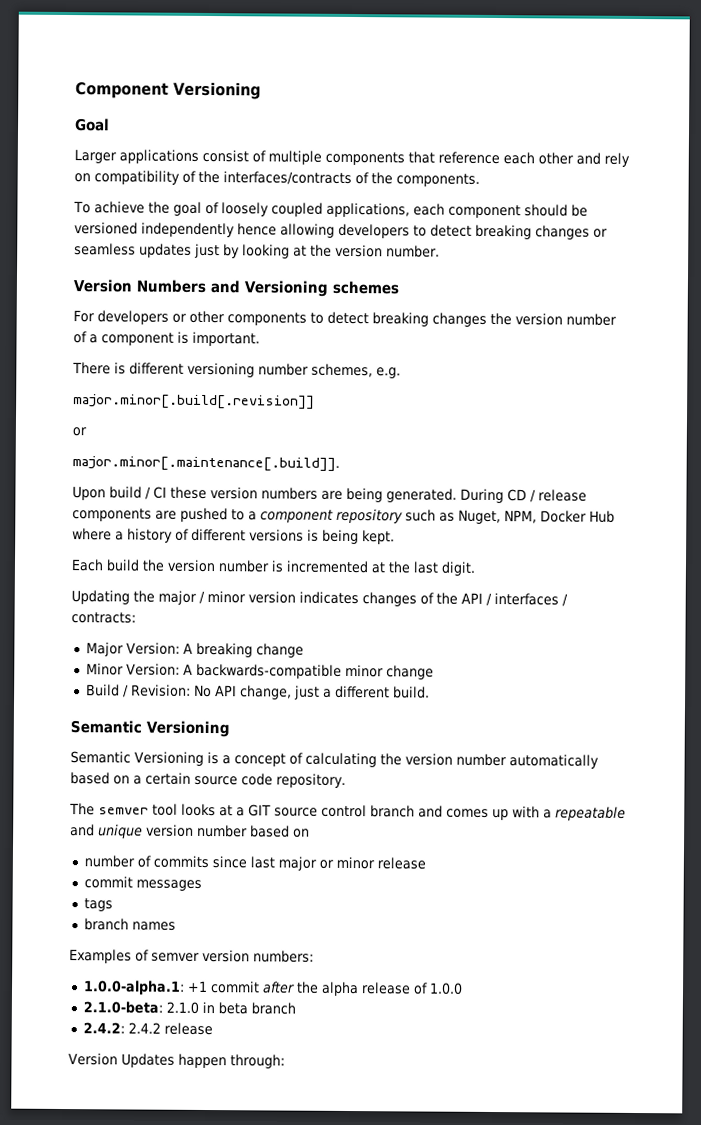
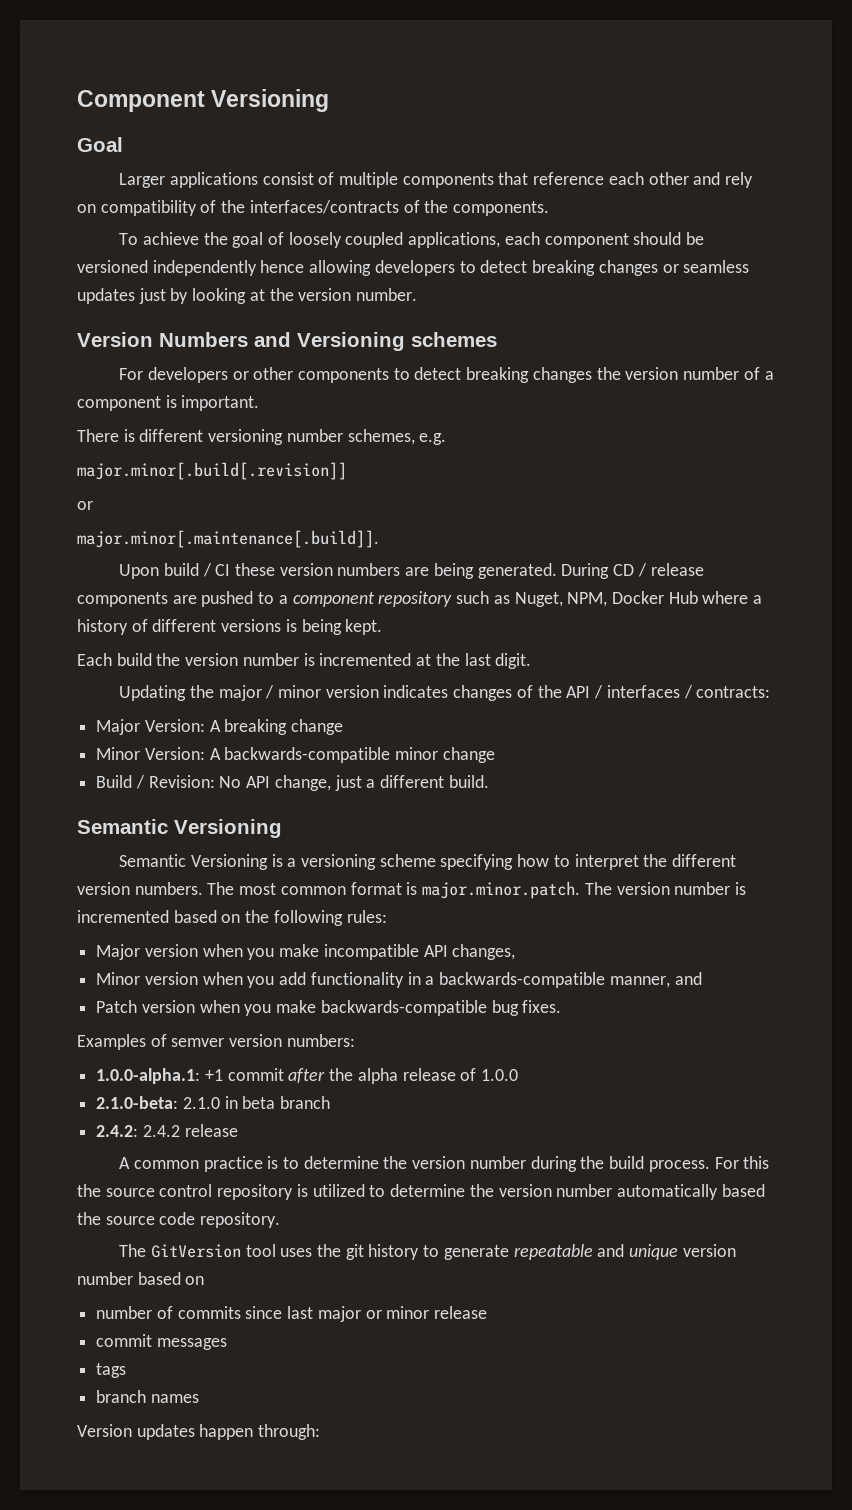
[233,752,599,769] [70,772,346,788] [69,803,626,821] [70,824,310,839] [83,855,426,871] [83,876,202,891] [83,898,113,912] [83,918,176,931] concept of calculating the version number automatically based on a certain source code repository. // The semver tool looks at a GIT source control branch and comes up with a repeatable and unique version number based on // number of commits since last major or minor release // commit messages // tags // branch names -> [300,854,737,870] [77,881,746,899] [77,910,387,926] [96,944,516,960] [96,972,702,988] [96,1000,562,1016] versioning scheme specifying how to interpret the different version numbers. The most common format is major.minor.patch. The version number is incremented based on the following rules: // Major version when you make incompatible API changes, // Minor version when you add functionality in a backwards-compatible manner, and // Patch version when you make backwards-compatible bug fixes.
[68,1053,175,1068] // Version Updates -> [119,1156,770,1172] [77,1184,765,1200] [77,1212,281,1228] [119,1244,736,1260] [77,1272,205,1285] [96,1306,488,1322] [96,1334,227,1350] [96,1363,127,1378] [96,1390,199,1403] [77,1424,195,1440] // A common practice is to determine the version number during the build process. For this the source control repository is utilized to determine the version number automatically based the source code repository. // The GitVersion tool uses the git history to generate repeatable and unique version number based on // number of commits since last major or minor release // commit messages // tags // branch names // Version updates

